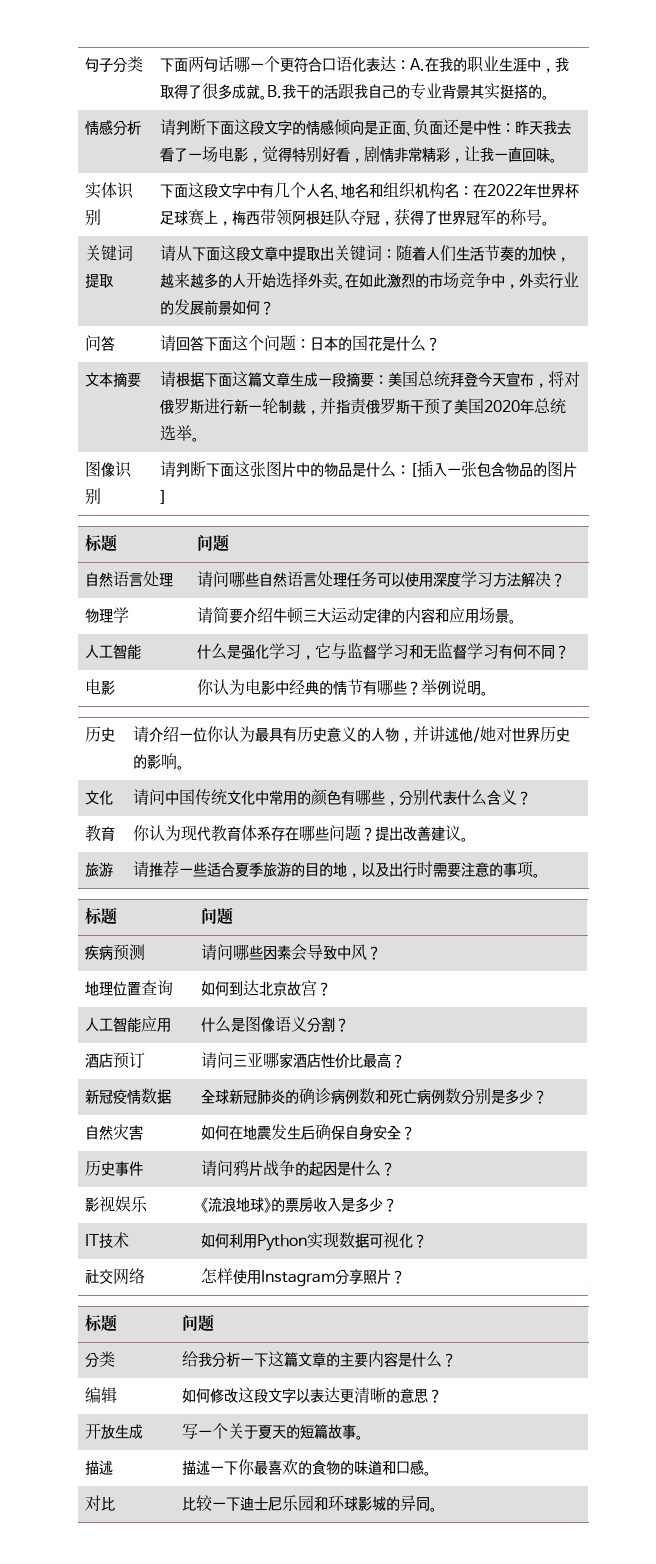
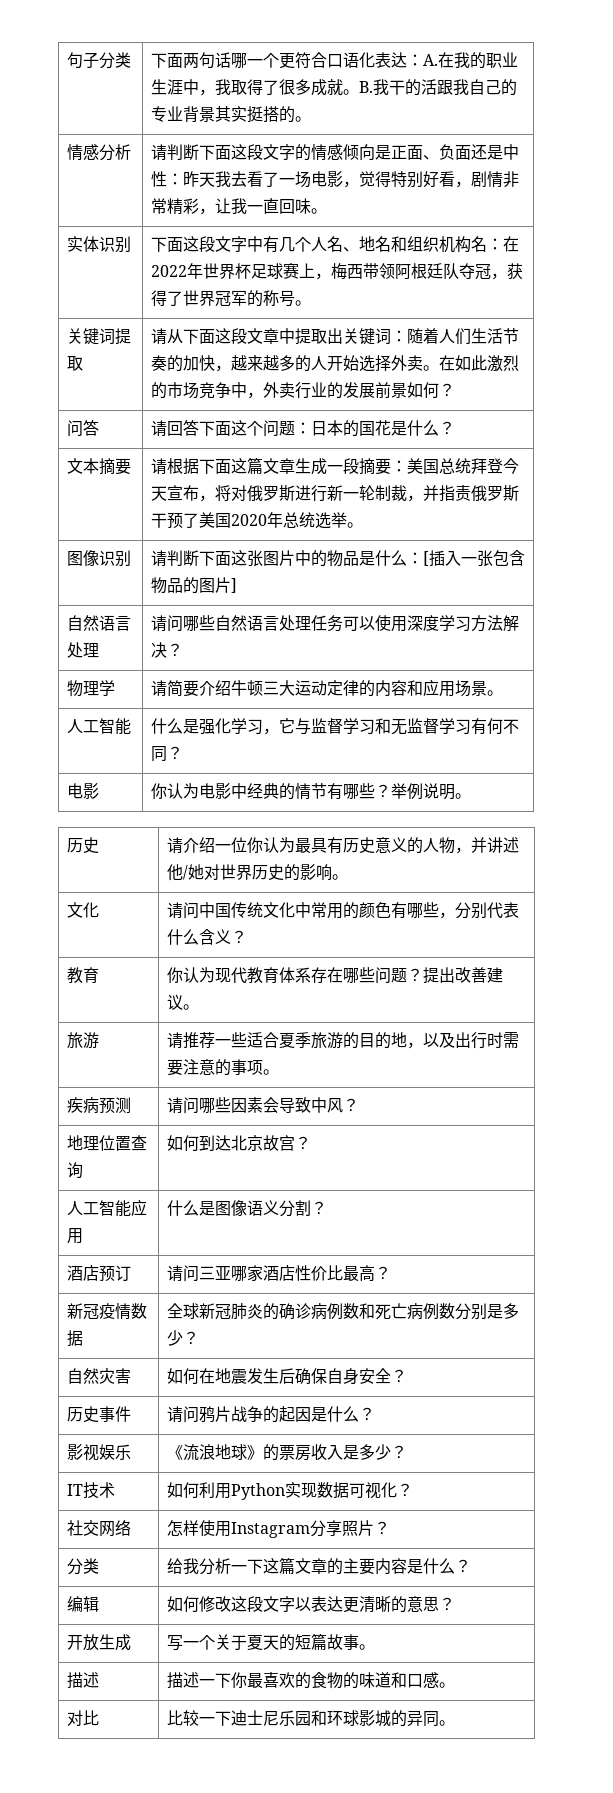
[85,534,118,551] [197,534,230,551] // 标题 | 问题 -> (237, 585) none
[85,907,118,924] [201,907,234,924] // 标题 | 问题 -> (279, 1072) none
[85,1314,118,1331] [182,1314,215,1331] // 标题 | 问题 -> (390, 1528) none

